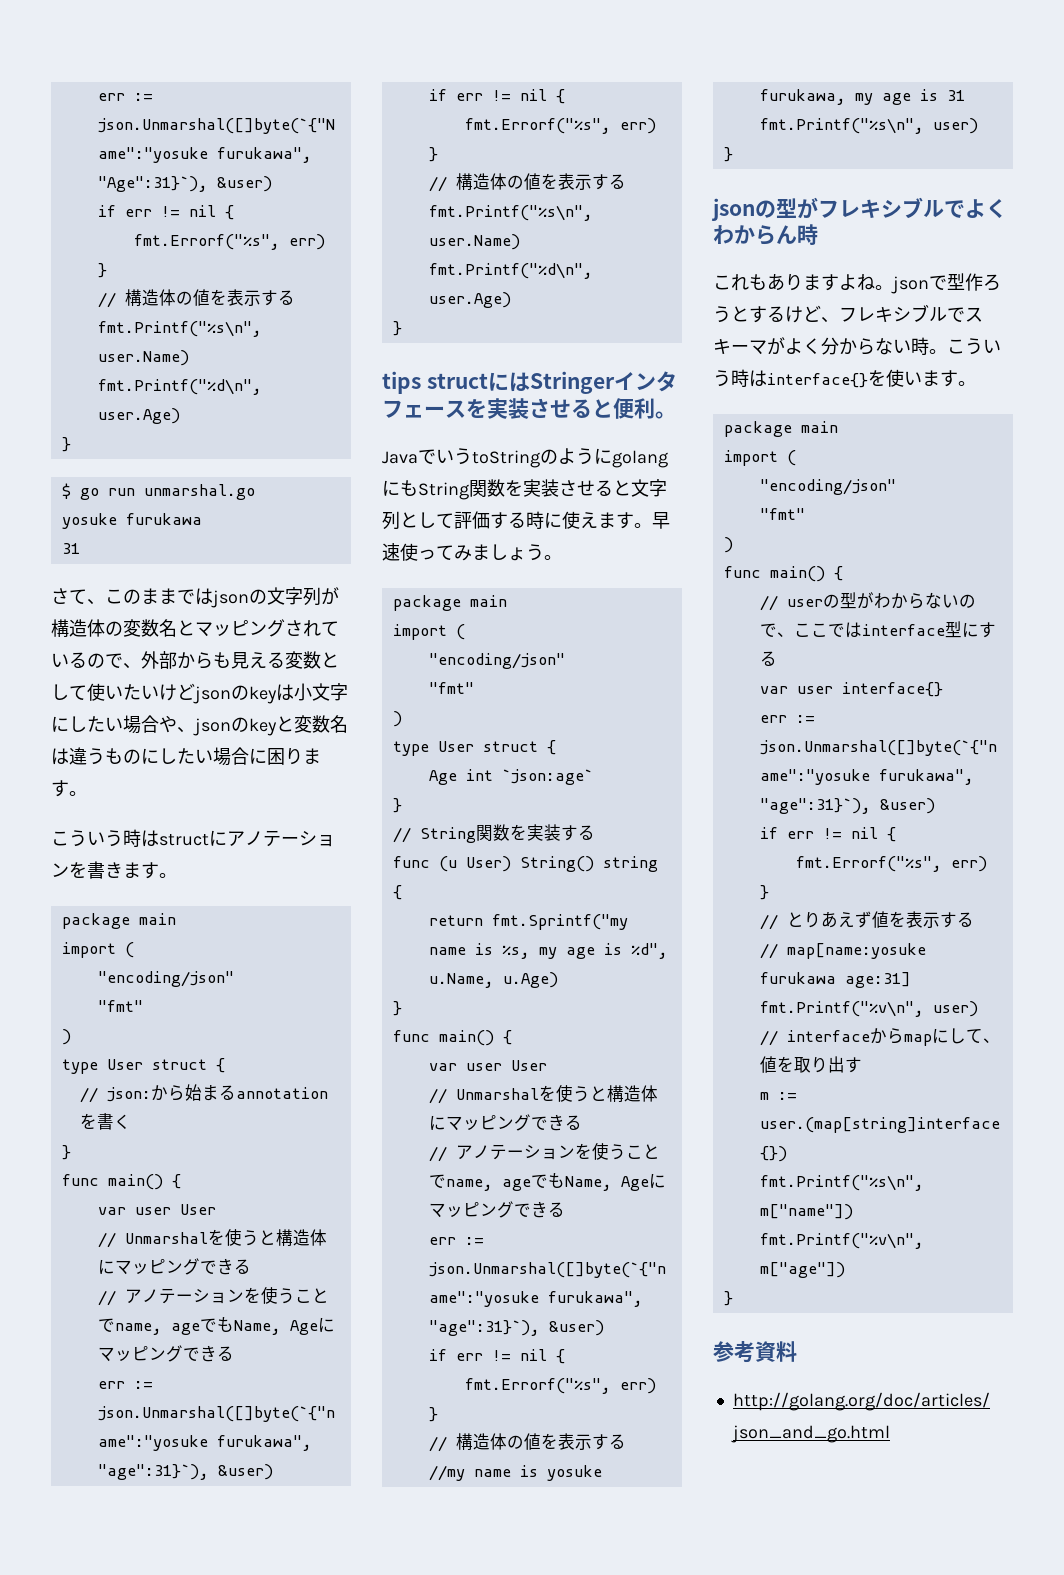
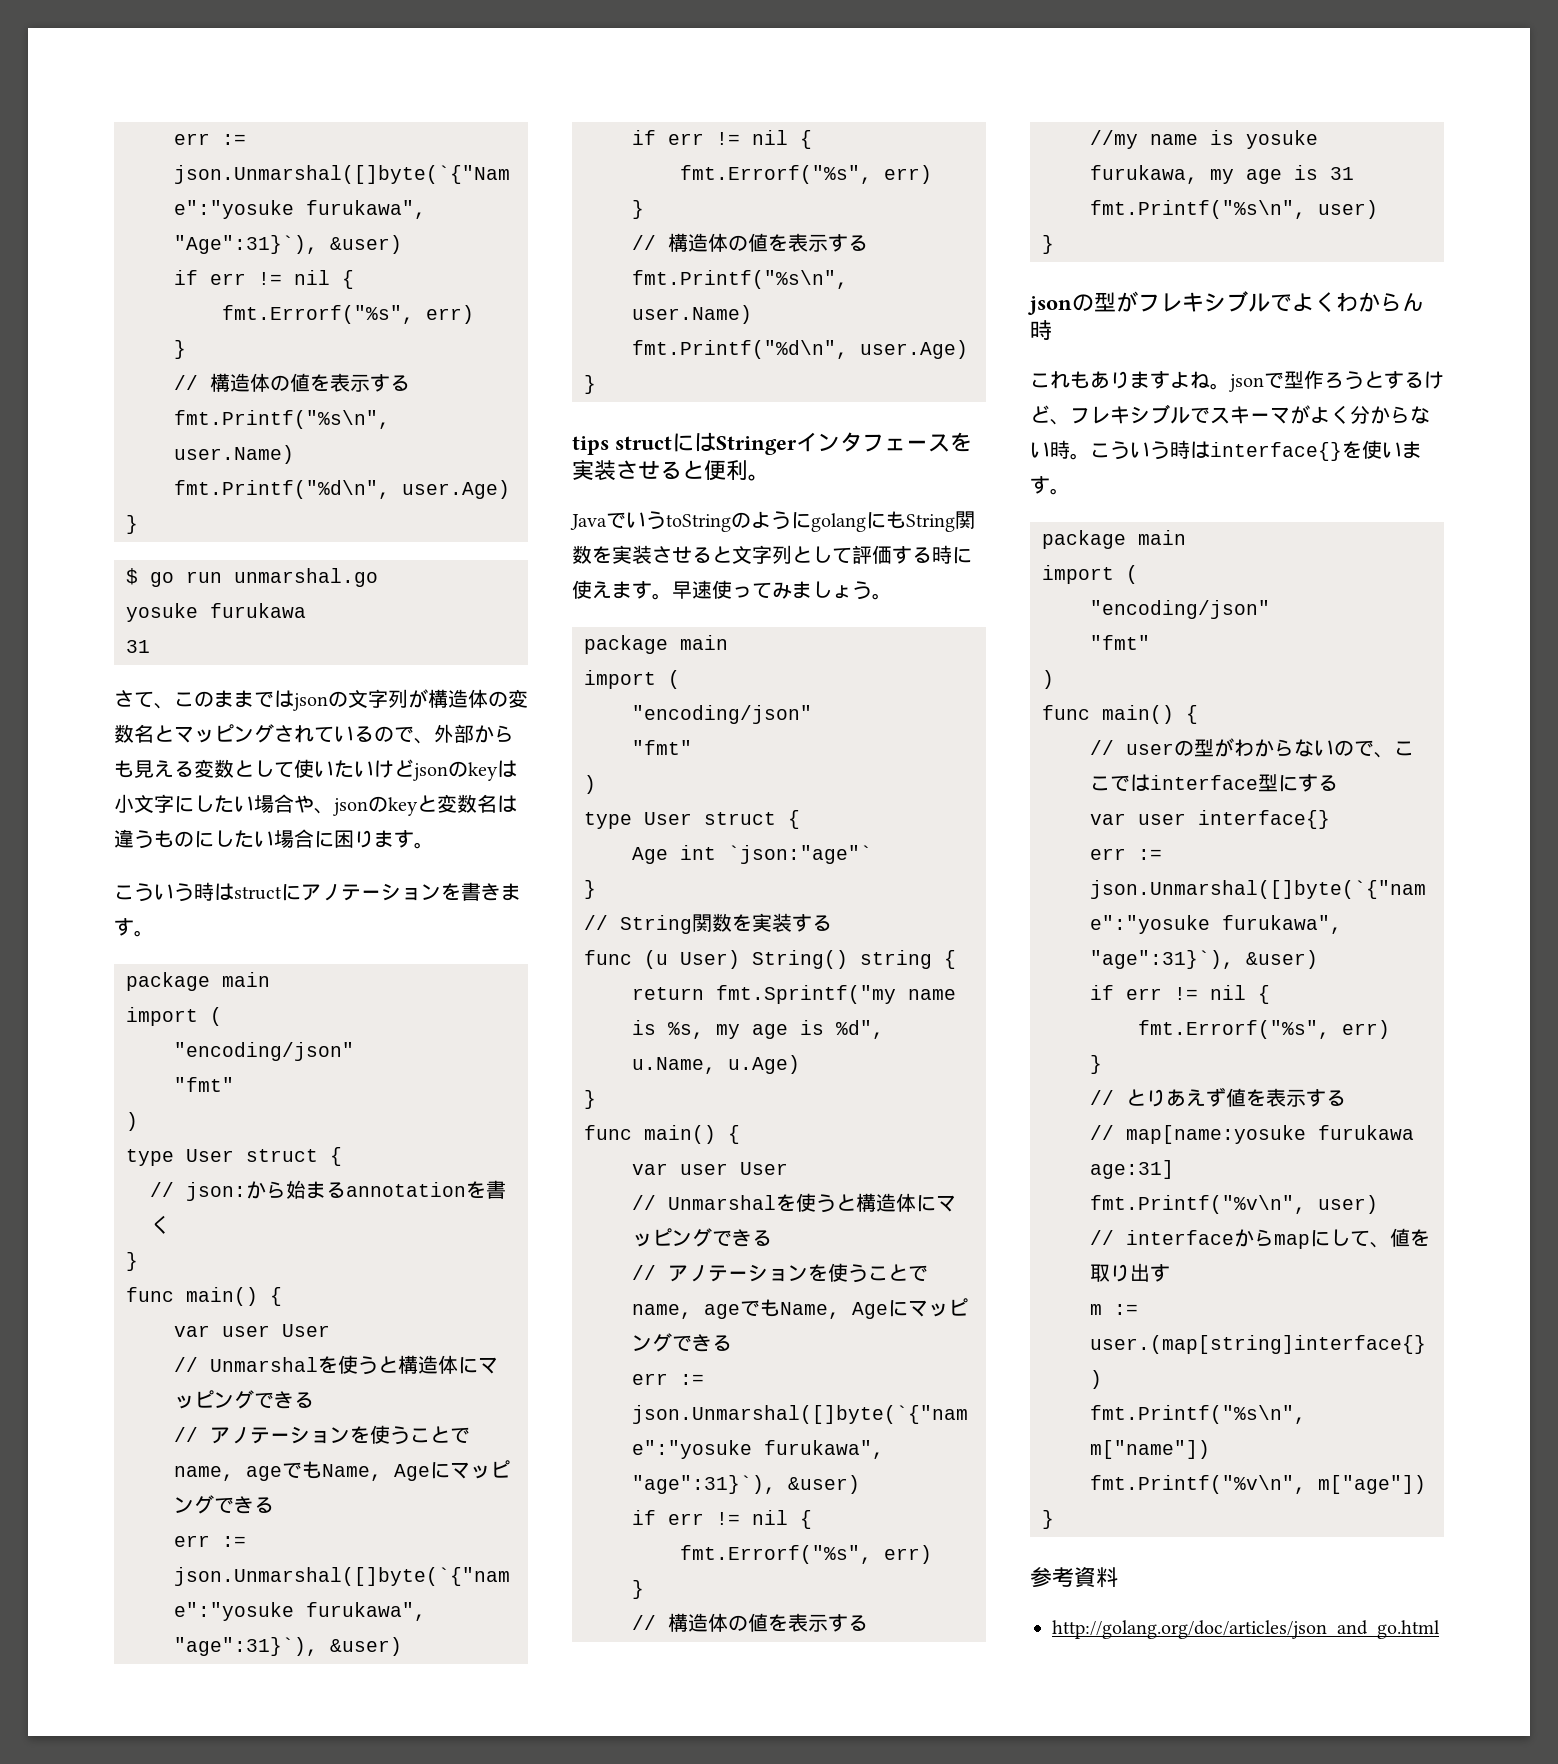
[501,769,593,785] `json:age` -> [728,845,872,864] `json:"age"`

